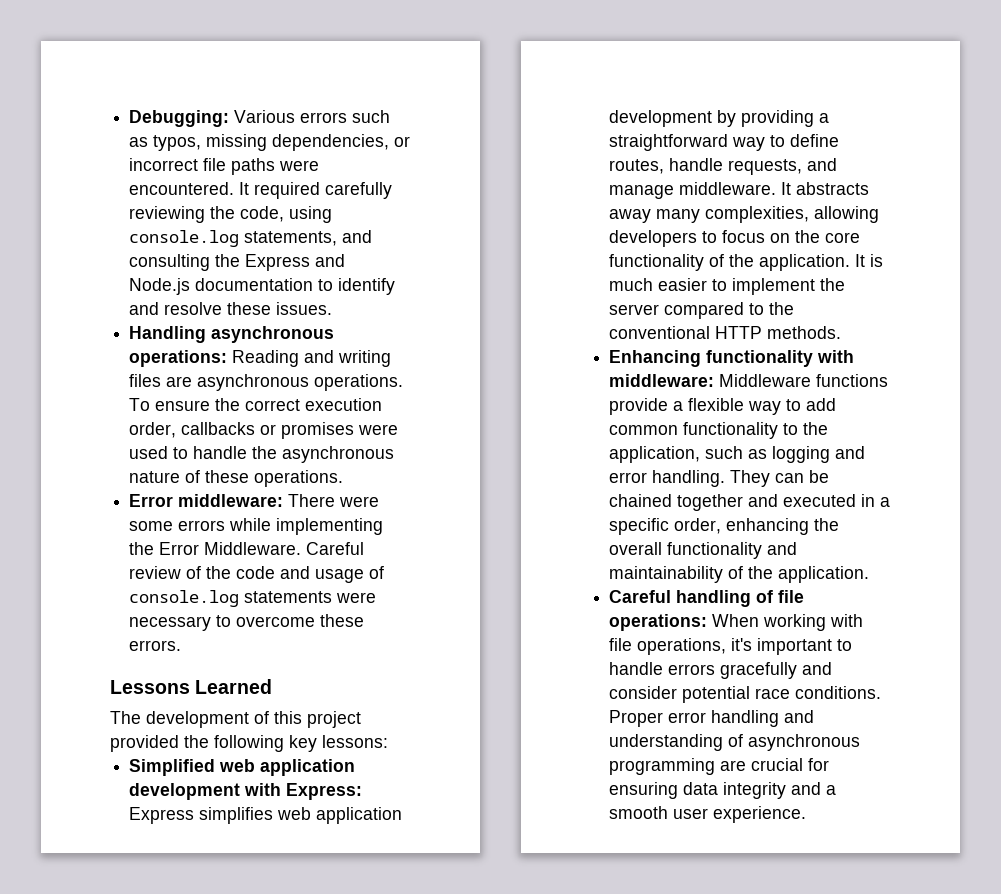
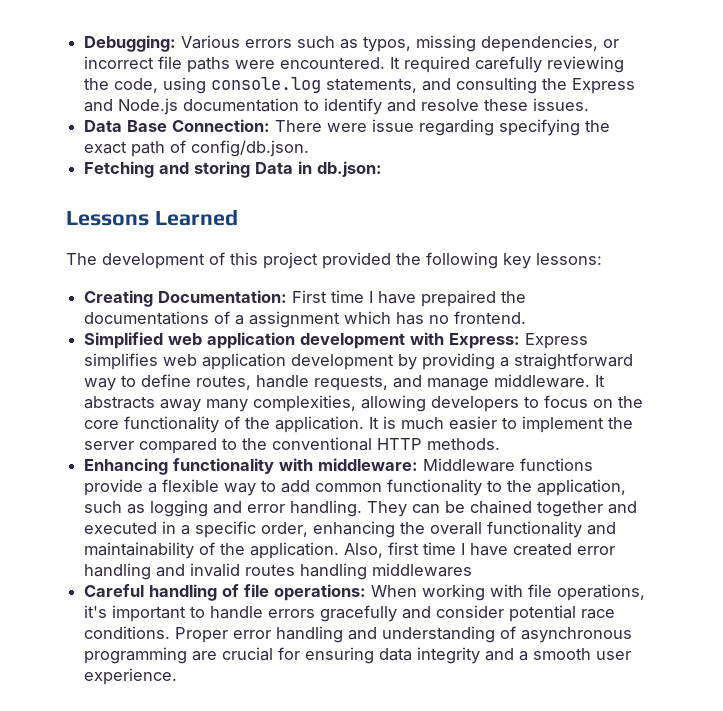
[129,326,335,343] [129,350,392,367] [129,374,404,391] [129,398,383,411] [129,422,399,439] [129,446,395,463] [129,470,344,487] [129,494,380,507] [129,518,384,535] [129,542,365,555] [129,566,385,583] [129,590,377,607] [129,614,365,631] [129,640,182,651] Handling asynchronous operations: Reading and writing files are asynchronous operations. To ensure the correct execution order, callbacks or promises were used to handle the asynchronous nature of these operations. // Error middleware: There were some errors while implementing the Error Middleware. Careful review of the code and usage of console.log statements were necessary to overcome these errors. -> [84,119,611,136] [84,140,310,157] [84,161,383,178] Data Base Connection: There were issue regarding specifying the exact path of config/db.json. // Fetching and storing Data in db.json:
(388, 741) none -> [84,290,527,307] [84,311,527,328] // Creating Documentation: First time I have prepaired the documentations of a assignment which has no frontend.
(870, 574) none -> [344,542,616,558] [84,563,473,580] Also, first time I have created error handling and invalid routes handling middlewares

